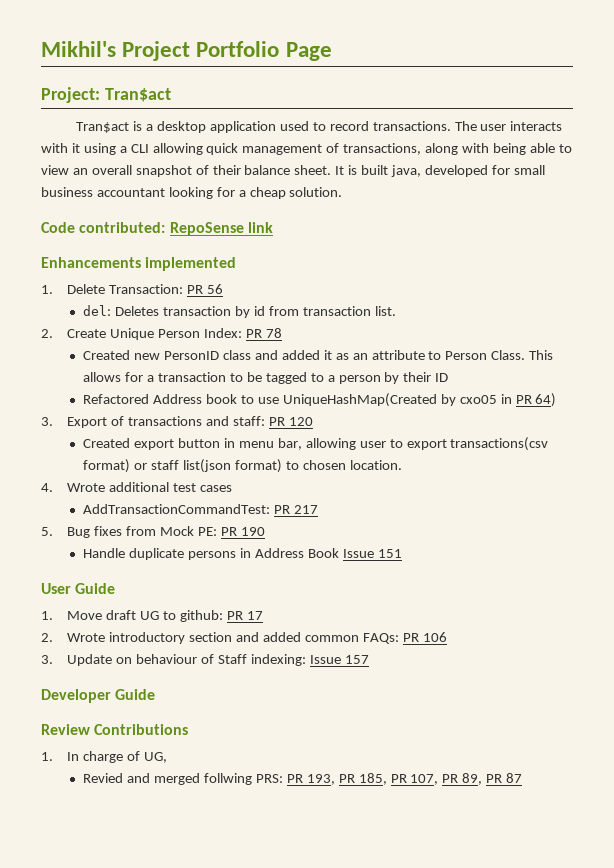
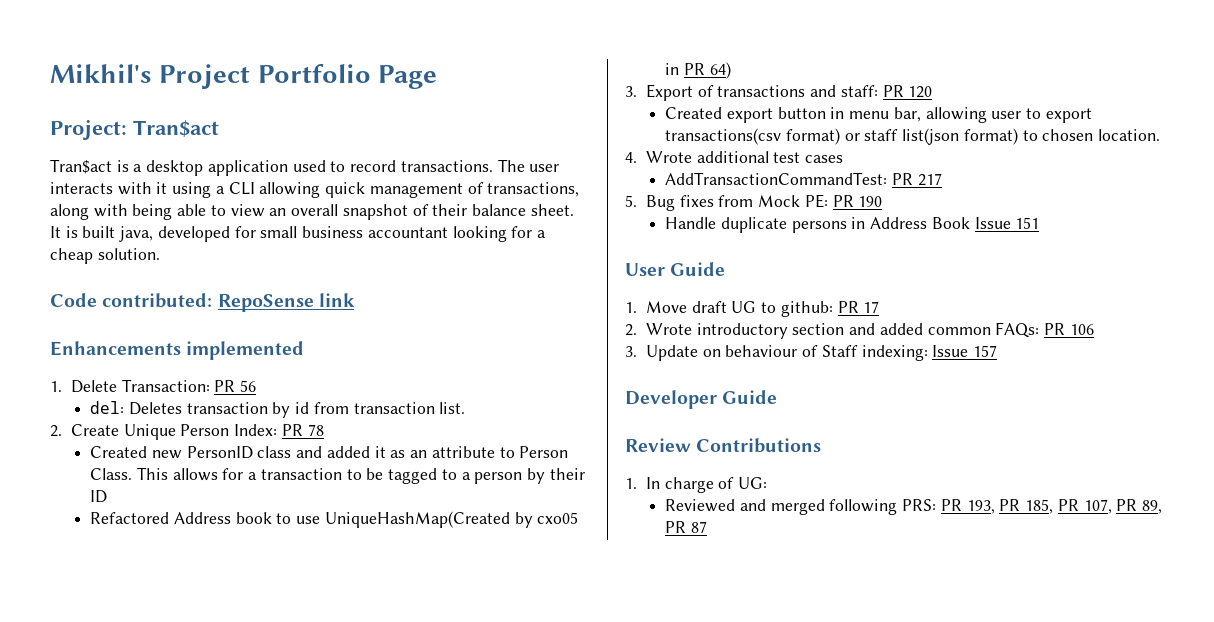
[144,752,168,763] [83,773,124,783] UG, // Revied -> [738,477,768,489] [665,499,736,512] UG: // Reviewed
[204,773,253,785] follwing -> [829,499,898,515] following

